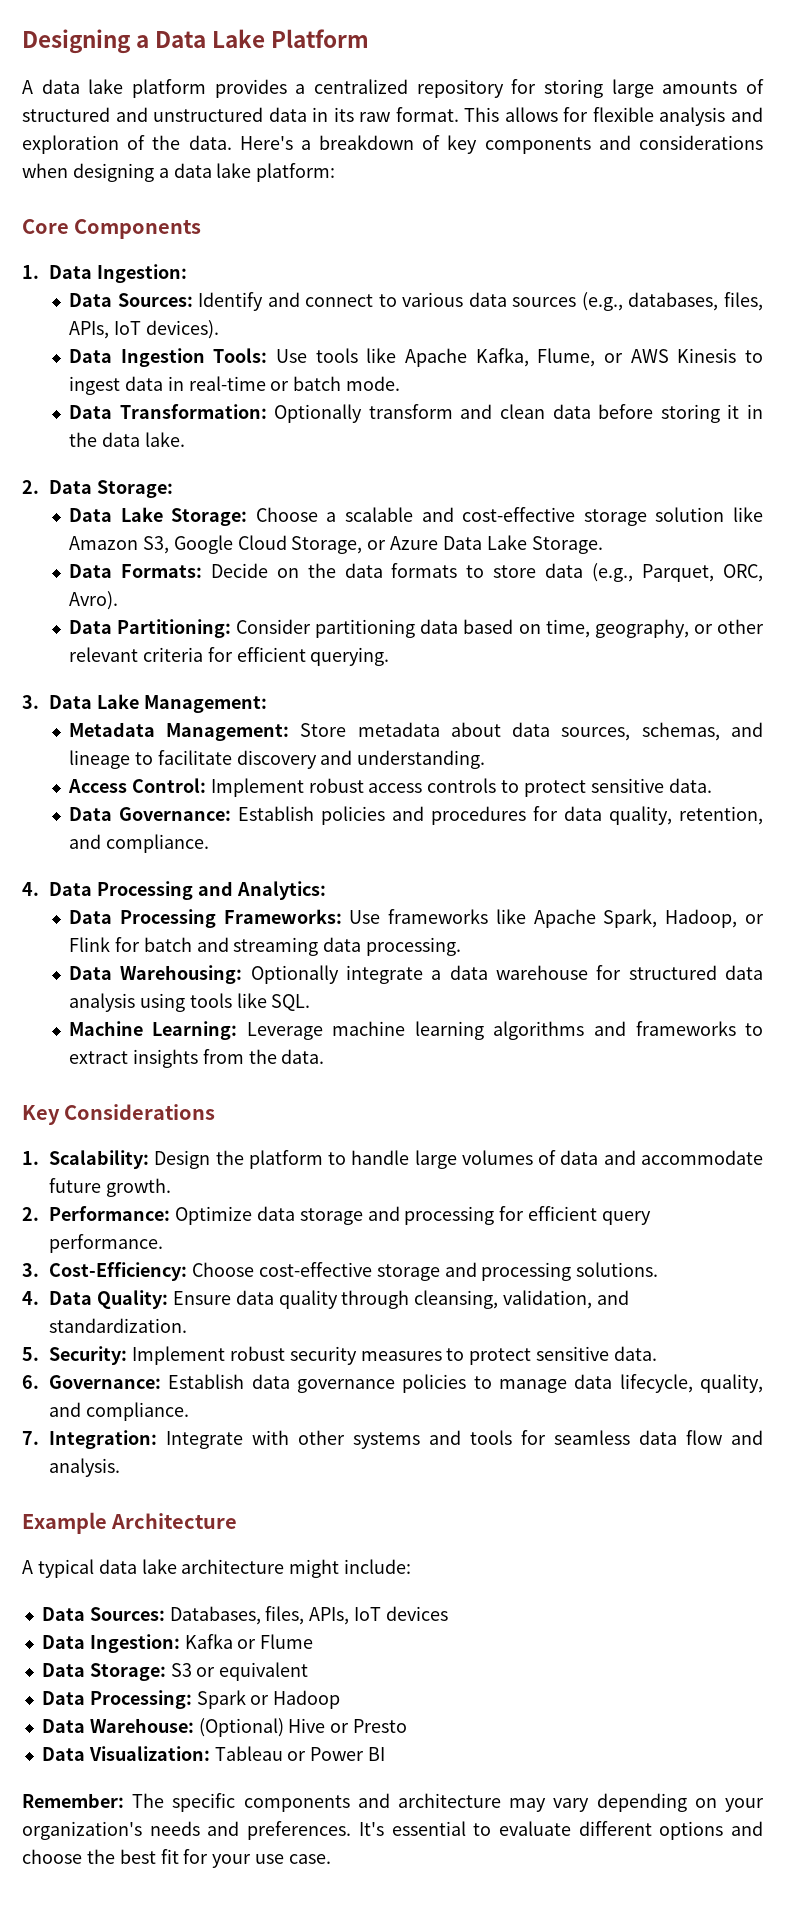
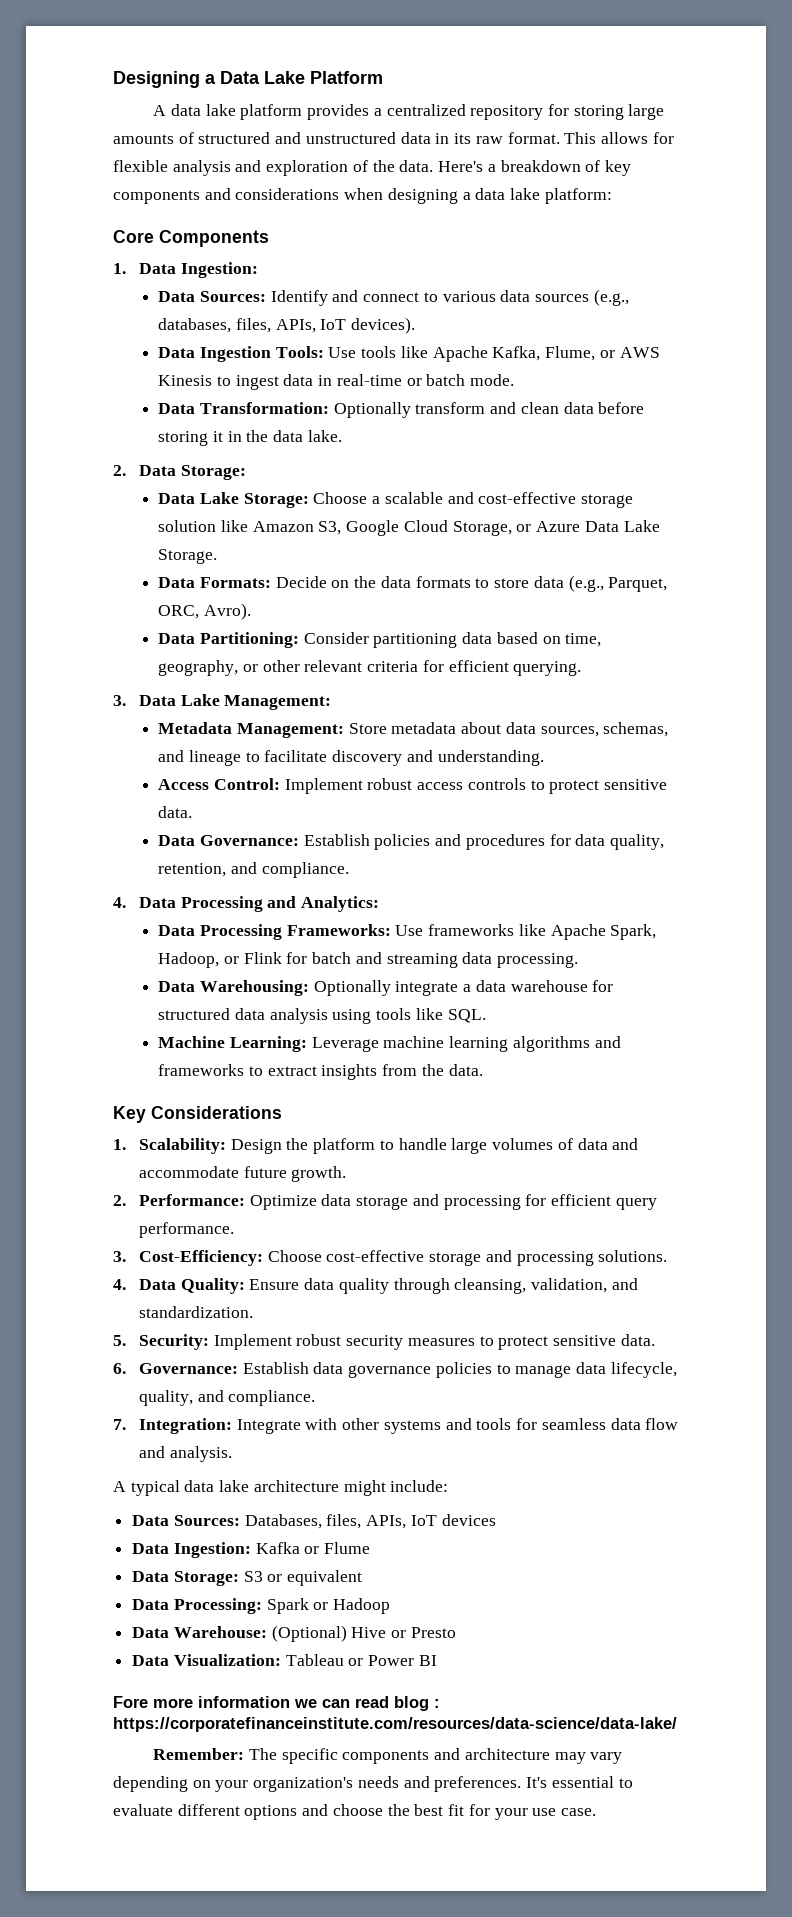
[22,1512,238,1534] // Example Architecture -> (232, 1454) none
(386, 1754) none -> [113,1696,440,1711] [113,1717,677,1732] // Fore more information we can read blog : https://corporatefinanceinstitute.com/resources/data-science/data-lake/

